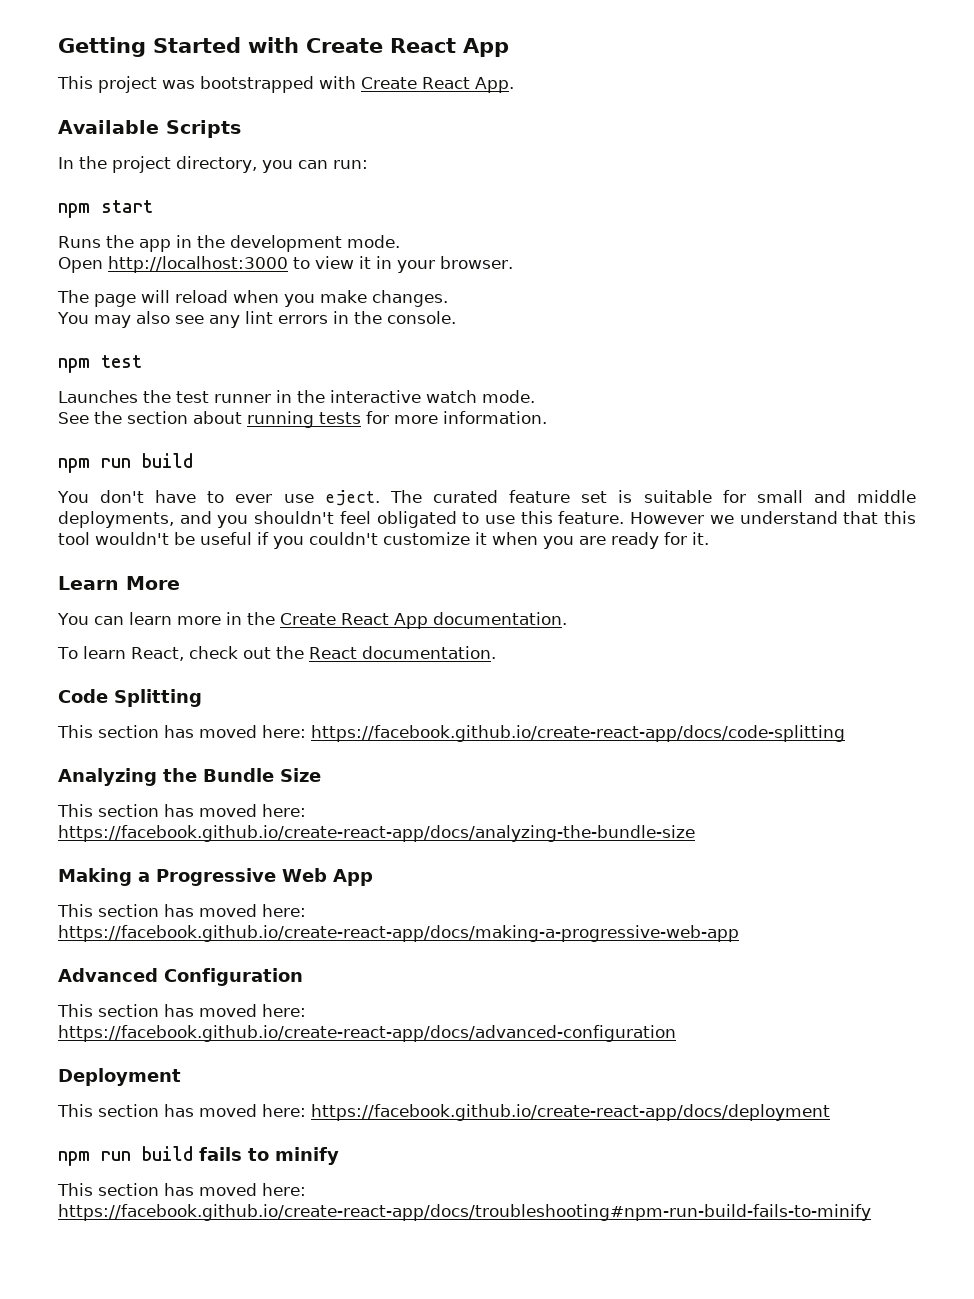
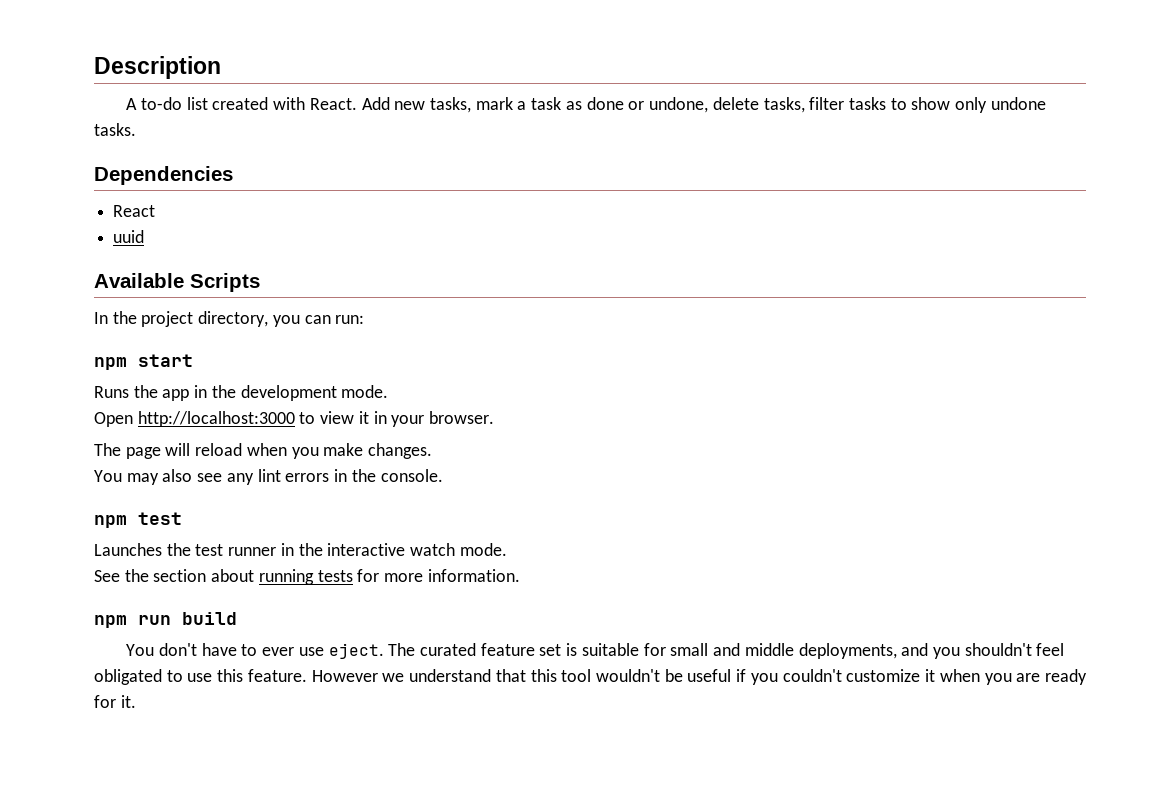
[58,37,509,57] [57,76,514,93] Getting Started with Create React App // This project was bootstrapped with Create React App. -> [94,56,221,79] [126,97,1046,113] [94,123,136,136] [94,166,233,185] [113,205,156,217] [113,230,145,243] Description // A to-do list created with React. Add new tasks, mark a task as done or undone, delete tasks, filter tasks to show only undone tasks. // Dependencies // React // uuid
[58,576,180,590] [57,612,567,629] [57,646,496,661] [58,689,202,707] [57,725,845,742] [58,768,321,786] [57,804,306,817] [58,825,695,842] [58,868,373,886] [57,904,306,917] [58,925,739,942] [58,968,303,986] [57,1004,306,1017] [58,1025,676,1042] [58,1068,181,1086] [57,1104,830,1121] [58,1146,339,1166] [57,1183,306,1196] [58,1204,871,1221] // Learn More // You can learn more in the Create React App documentation. // To learn React, check out the React documentation. // Code Splitting // This section has moved here: https://facebook.github.io/create-react-app/docs/code-splitting // Analyzing the Bundle Size // This section has moved here: https://facebook.github.io/create-react-app/docs/analyzing-the-bundle-size // Making a Progressive Web App // This section has moved here: https://facebook.github.io/create-react-app/docs/making-a-progressive-web-app // Advanced Configuration // This section has moved here: https://facebook.github.io/create-react-app/docs/advanced-configuration // Deployment // This section has moved here: https://facebook.github.io/create-react-app/docs/deployment // npm run build fails to minify // This section has moved here: https://facebook.github.io/create-react-app/docs/troubleshooting#npm-run-build-fails-to-minify -> (136, 701) none

